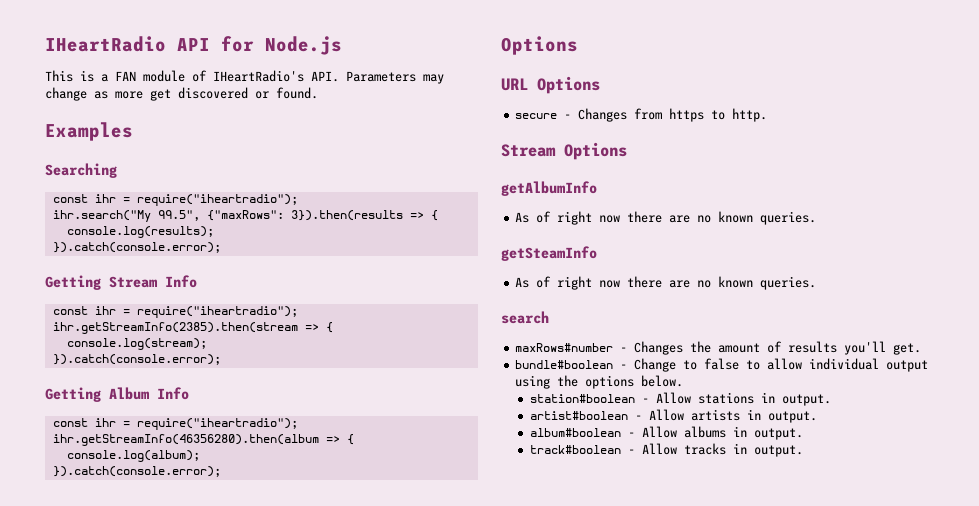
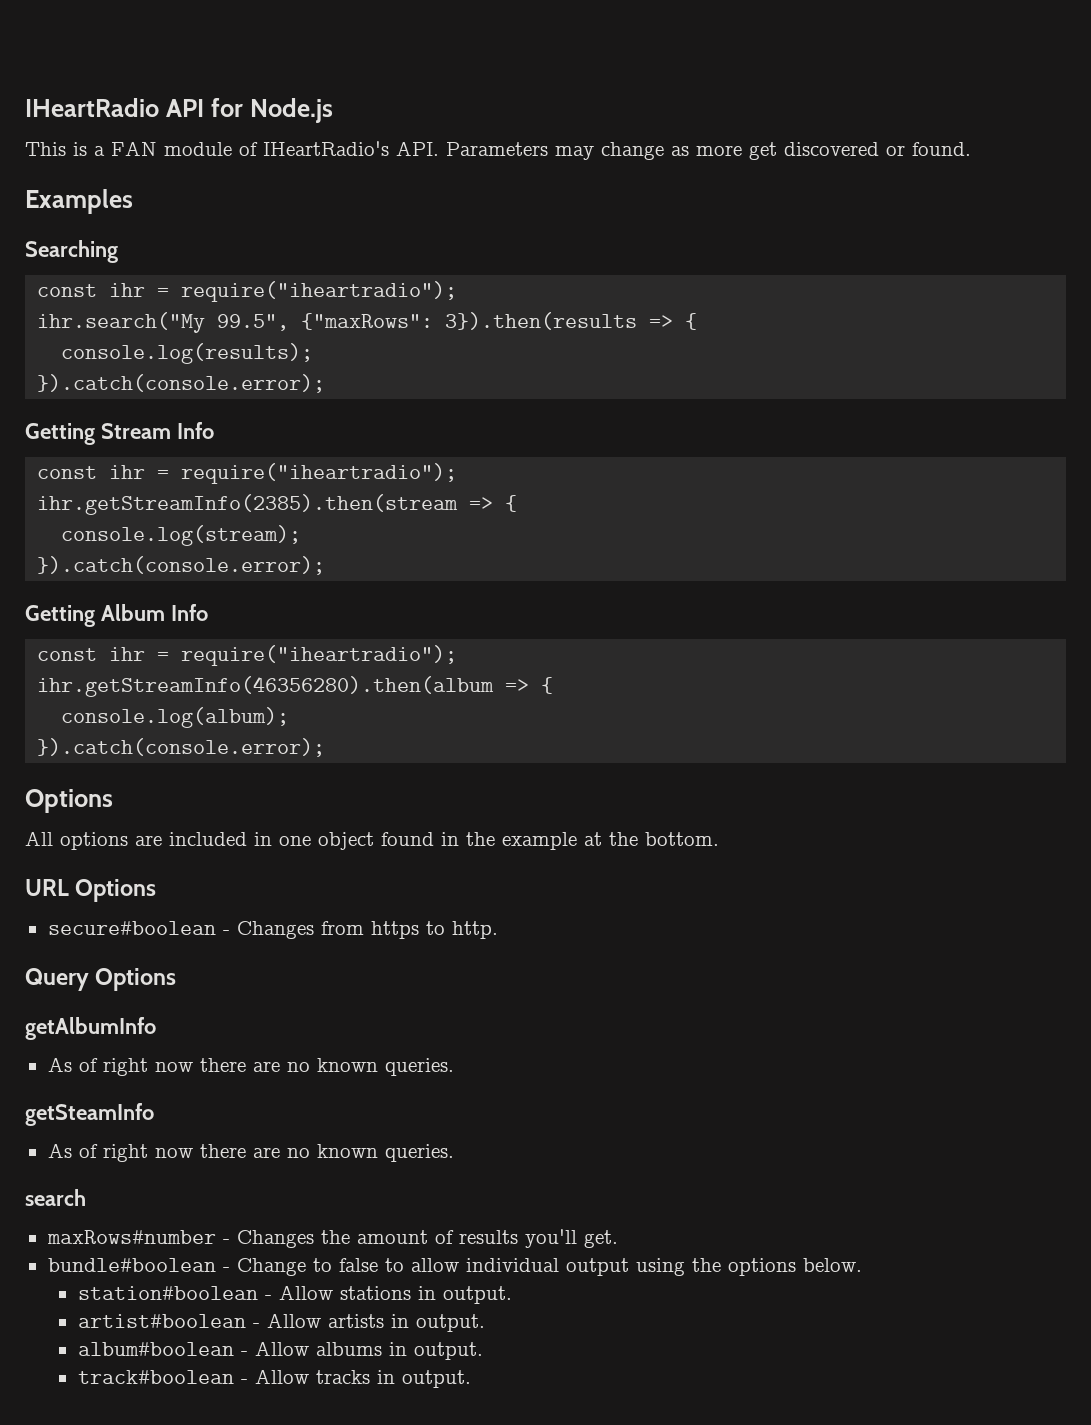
(578, 45) none -> [25,831,719,850] // All options are included in one object found in the example at the bottom.
[515,113,558,119] secure -> [47,921,216,935] secure#boolean
[501,144,556,157] Stream -> [25,968,89,991] Query

